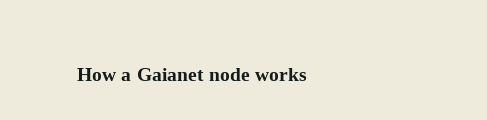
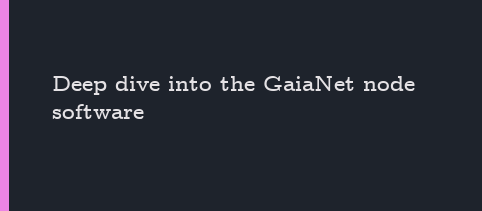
[77,68,308,81] How a Gaianet node works -> [52,76,415,95] [52,104,144,119] Deep dive into the GaiaNet node software

